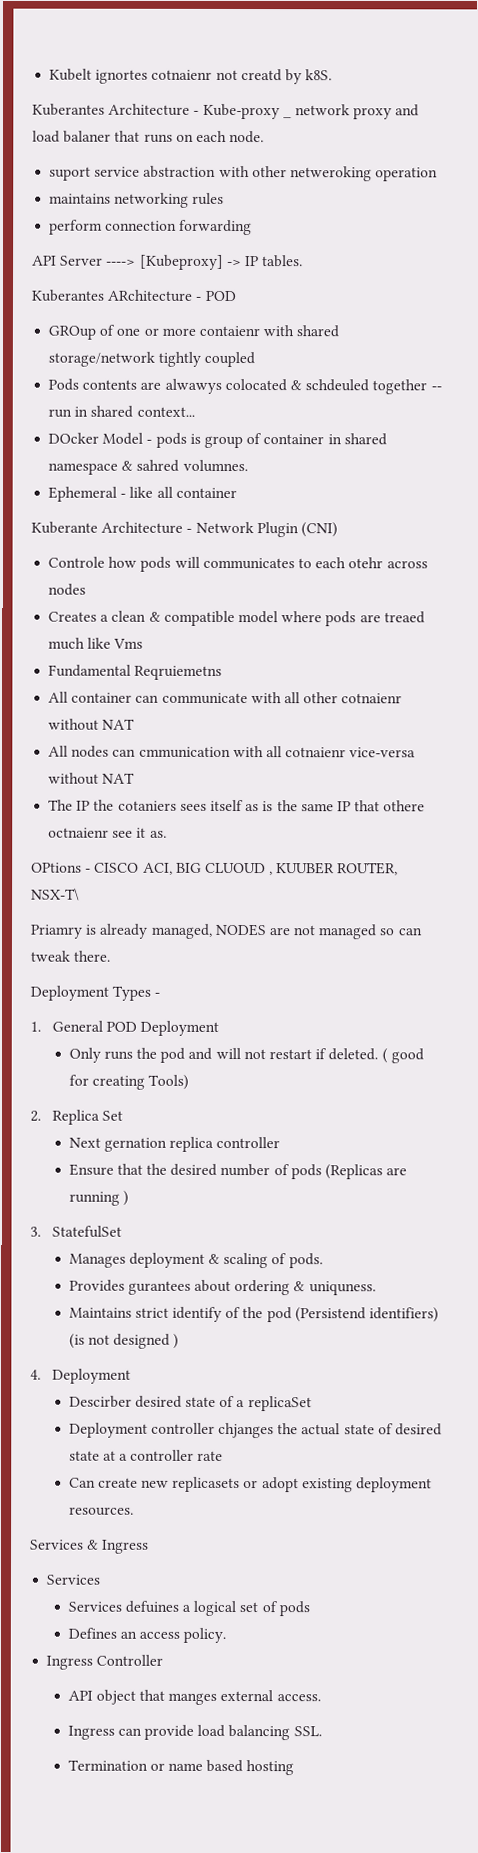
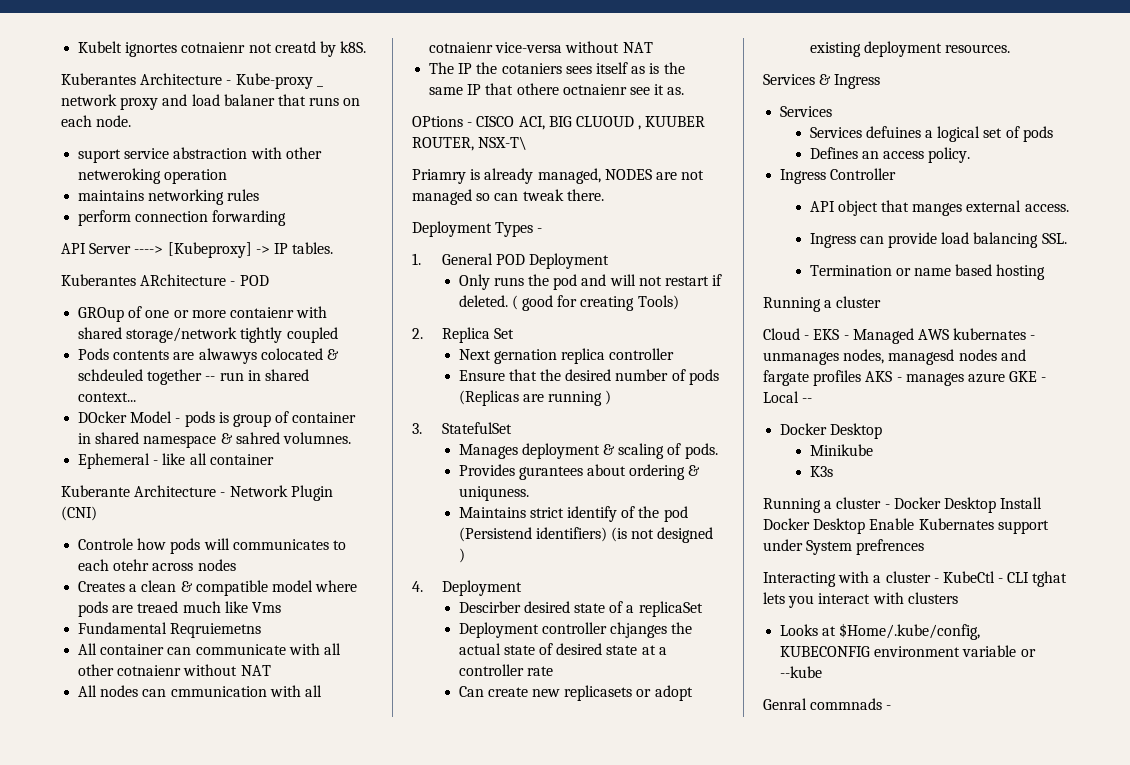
(295, 1768) none -> [763,296,882,312] [763,328,1036,344] [763,349,1026,365] [763,370,1047,386] [763,391,813,403] [780,423,883,439] [809,444,873,456] [809,466,833,477] [763,497,1043,513] [763,518,1049,534] [763,539,925,555] [763,571,1068,587] [763,592,958,608] [780,623,981,640] [780,645,1036,657] [780,666,823,678] [763,698,892,710] // Running a cluster // Cloud - EKS - Managed AWS kubernates - unmanages nodes, managesd nodes and fargate profiles AKS - manages azure GKE - Local -- // Docker Desktop // Minikube // K3s // Running a cluster - Docker Desktop Install Docker Desktop Enable Kubernates support under System prefrences // Interacting with a cluster - KubeCtl - CLI tghat lets you interact with clusters // Looks at $Home/.kube/config, KUBECONFIG environment variable or --kube // Genral commnads -

